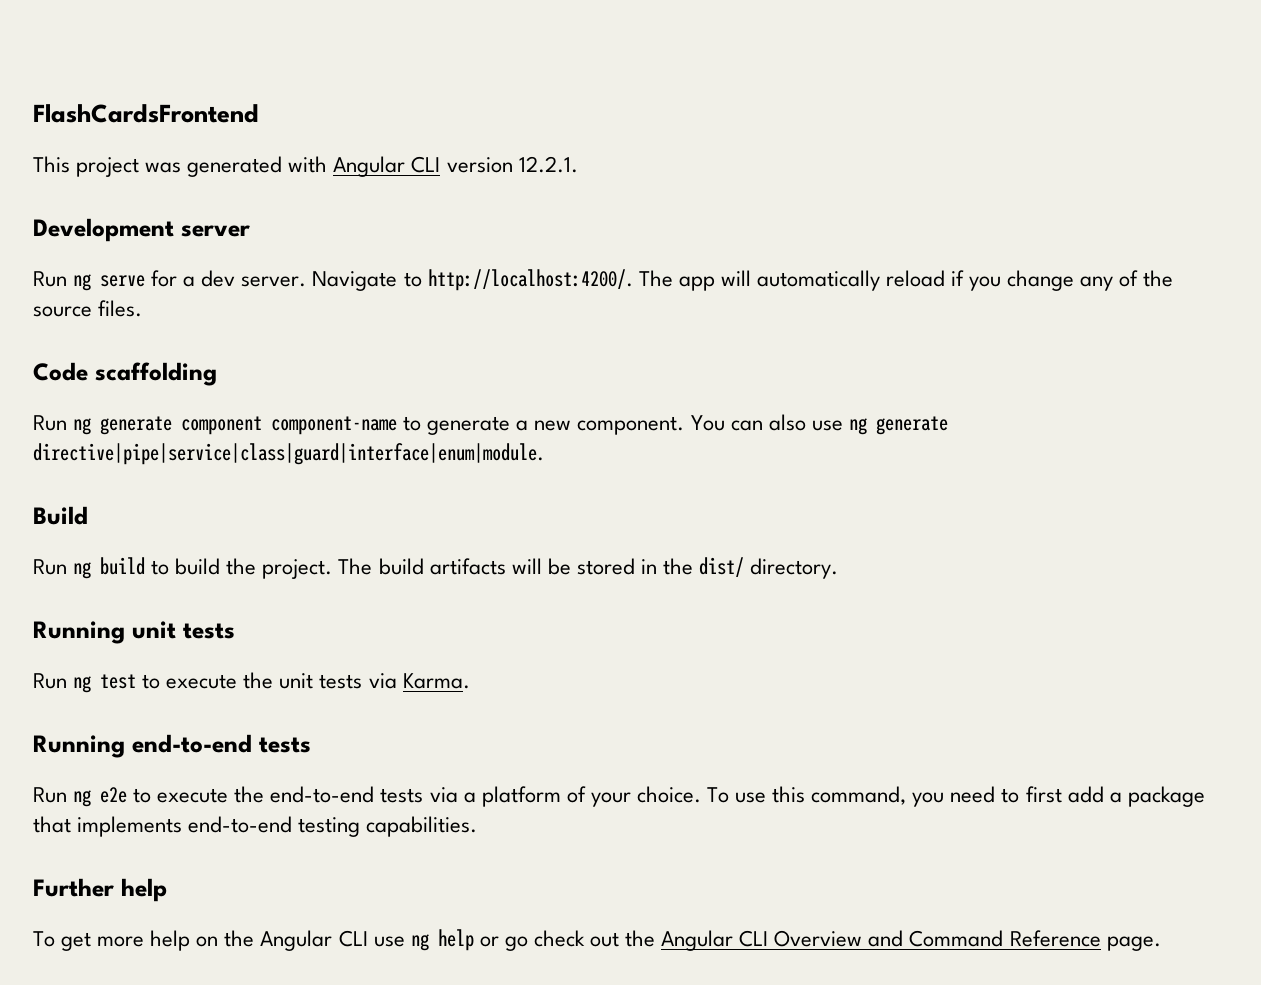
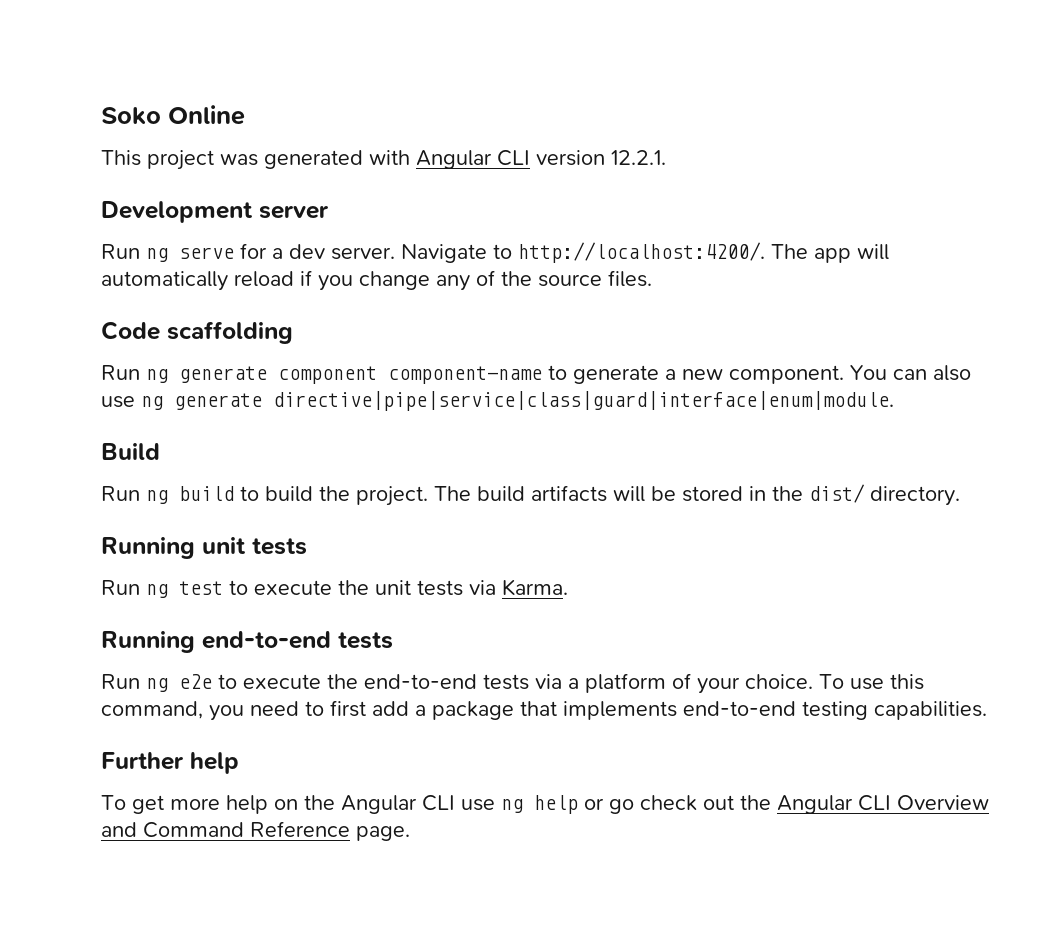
[33,104,259,123] FlashCardsFrontend -> [101,105,245,125] Soko Online

